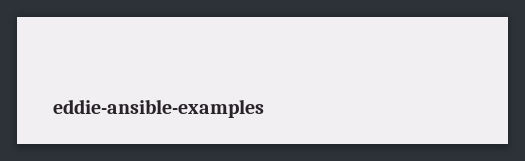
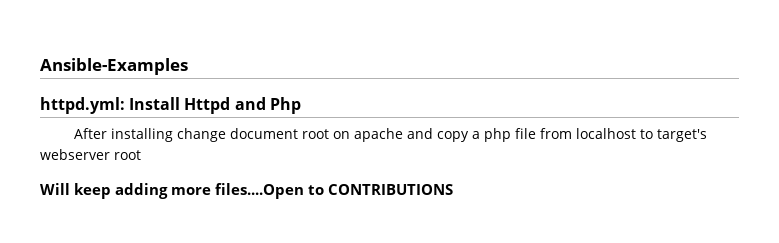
[53,99,264,118] eddie-ansible-examples -> [40,58,188,75] [40,97,301,114] [73,128,707,142] [40,149,141,160] [40,183,453,199] Ansible-Examples // httpd.yml: Install Httpd and Php // After installing change document root on apache and copy a php file from localhost to target's webserver root // Will keep adding more files....Open to CONTRIBUTIONS

